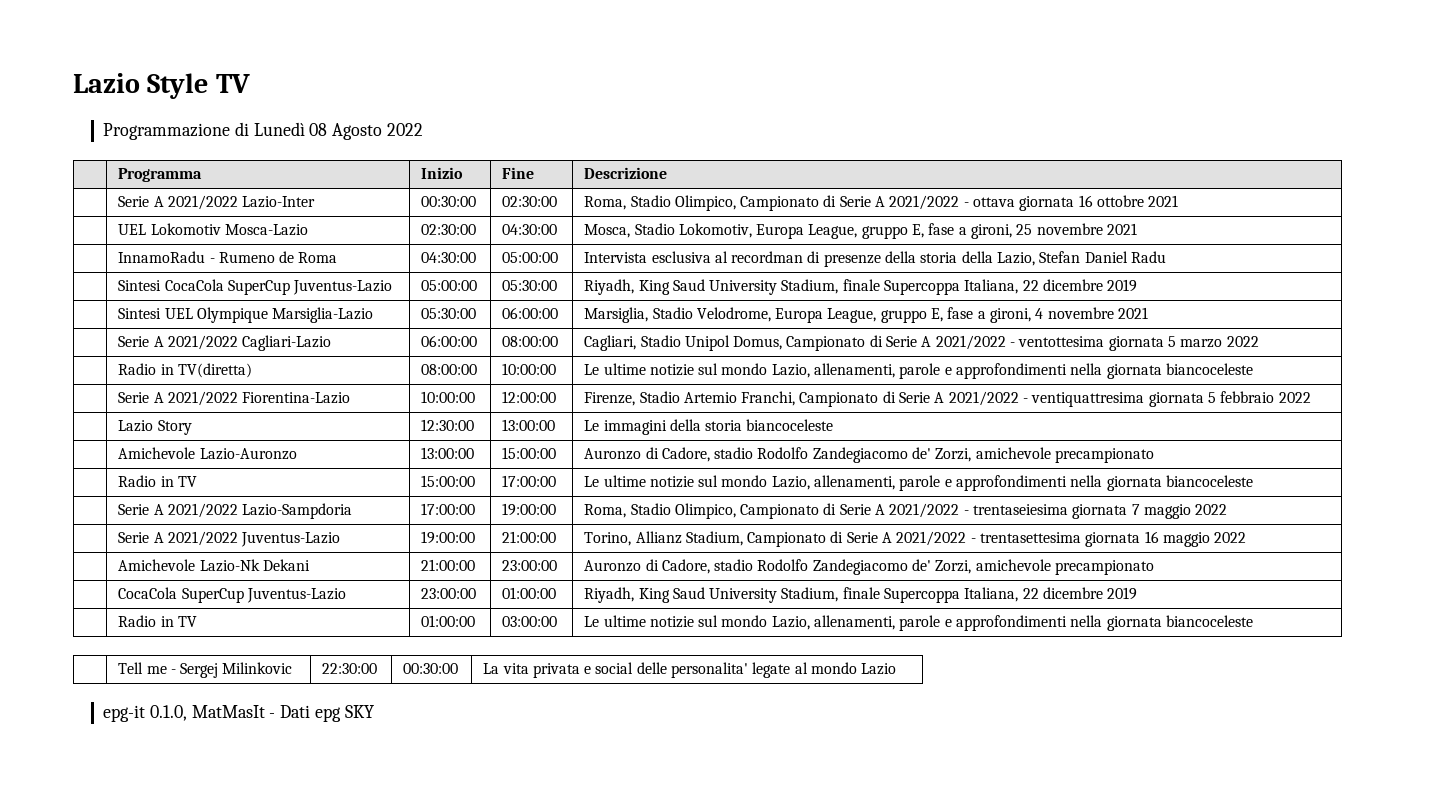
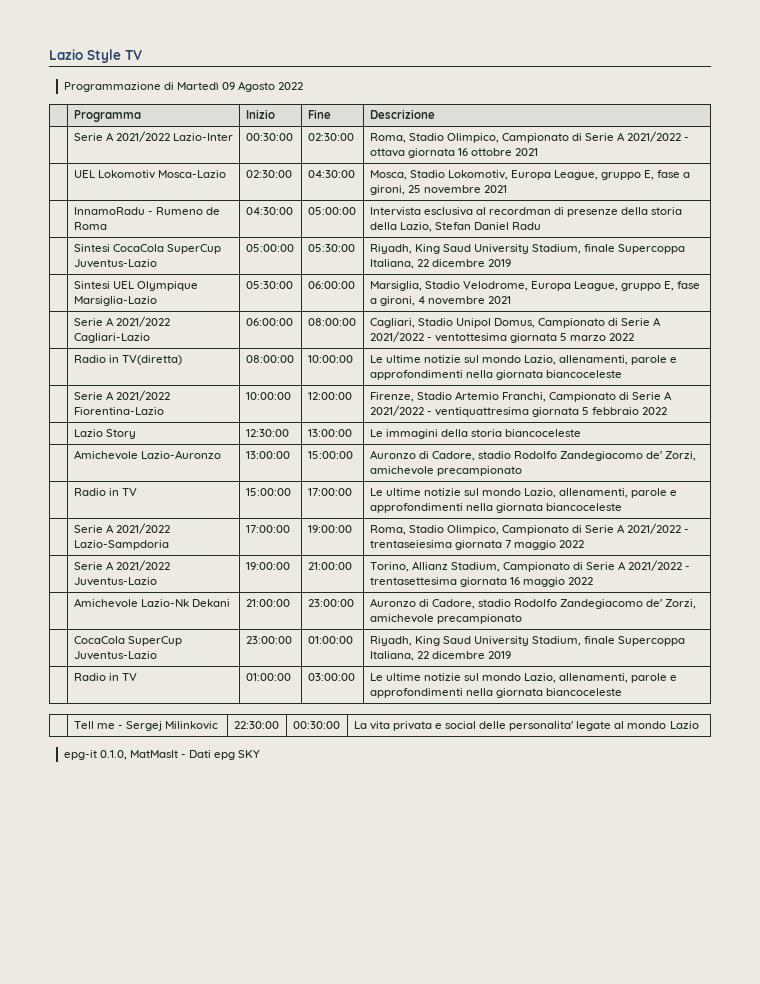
[253,122,328,136] Lunedì 08 -> [177,82,236,90] Martedì 09

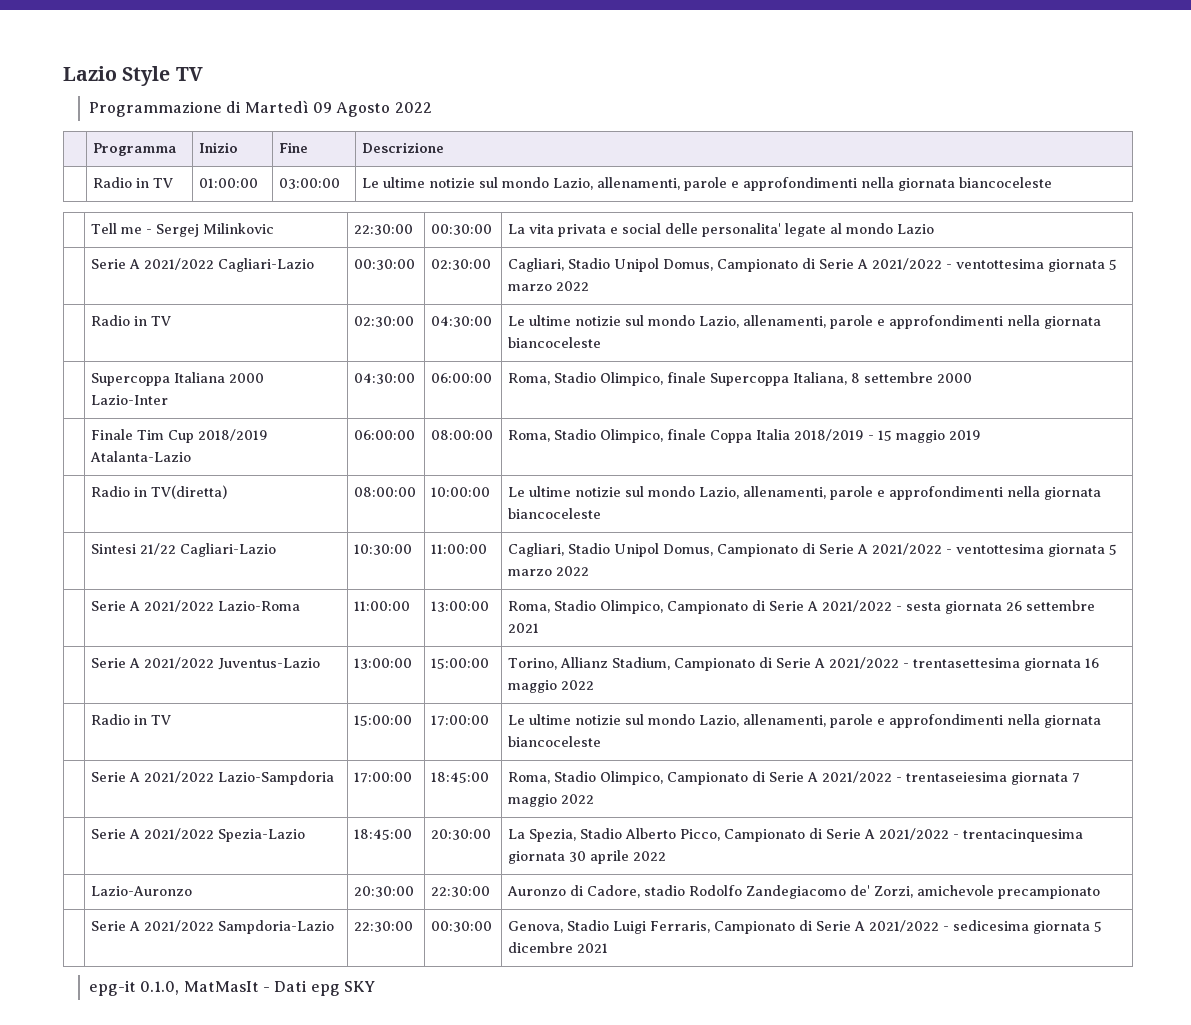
[73,131,233,142] [245,133,293,141] [307,133,354,141] [369,131,690,143] [369,148,538,158] [73,170,226,179] [245,170,292,178] [307,170,355,178] [369,170,691,180] [369,185,507,195] [73,207,220,215] [73,222,107,230] [245,207,293,215] [307,207,356,215] [369,207,683,217] [369,222,541,232] [73,244,221,254] [73,259,157,268] [245,244,294,252] [307,244,355,252] [369,244,686,254] [369,259,511,269] [73,281,198,291] [73,296,157,306] [245,281,293,289] [307,281,355,289] [369,281,701,291] [369,296,511,306] [73,316,170,327] [73,333,150,343] [245,318,293,326] [307,318,356,326] [369,317,662,328] [369,331,635,343] [73,355,182,365] [245,355,294,363] [307,355,353,363] [369,355,678,365] [369,370,622,380] [73,390,170,401] [73,407,164,415] [245,392,291,400] [307,392,352,400] [369,391,673,402] [369,405,668,417] [73,429,136,439] [245,429,289,437] [307,429,352,437] [369,429,581,439] [73,450,221,460] [245,451,290,459] [307,451,353,459] [369,450,697,461] [369,466,522,476] [73,488,137,496] [245,488,291,496] [307,488,352,496] [369,488,678,498] [369,503,622,513] [73,523,170,534] [73,540,169,550] [245,525,290,533] [307,525,352,533] [369,523,690,535] [369,540,584,550] [73,560,170,571] [73,577,157,586] [245,562,290,570] [307,562,352,570] [369,560,691,572] [369,577,593,587] [73,598,230,608] [245,599,290,607] [307,599,354,607] [369,598,697,609] [369,614,522,624] [73,636,182,646] [73,651,157,660] [245,636,292,644] [307,636,353,644] [369,636,686,646] [369,651,511,661] // | Serie A 2021/2022 Lazio-Inter | 00:30:00 | 02:30:00 | Roma, Stadio Olimpico, Campionato di Serie A 2021/2022 - ottava giornata 16 ottobre 2021 // | UEL Lokomotiv Mosca-Lazio | 02:30:00 | 04:30:00 | Mosca, Stadio Lokomotiv, Europa League, gruppo E, fase a gironi, 25 novembre 2021 // | InnamoRadu - Rumeno de Roma | 04:30:00 | 05:00:00 | Intervista esclusiva al recordman di presenze della storia della Lazio, Stefan Daniel Radu // | Sintesi CocaCola SuperCup Juventus-Lazio | 05:00:00 | 05:30:00 | Riyadh, King Saud University Stadium, finale Supercoppa Italiana, 22 dicembre 2019 // | Sintesi UEL Olympique Marsiglia-Lazio | 05:30:00 | 06:00:00 | Marsiglia, Stadio Velodrome, Europa League, gruppo E, fase a gironi, 4 novembre 2021 // | Serie A 2021/2022 Cagliari-Lazio | 06:00:00 | 08:00:00 | Cagliari, Stadio Unipol Domus, Campionato di Serie A 2021/2022 - ventottesima giornata 5 marzo 2022 // | Radio in TV(diretta) | 08:00:00 | 10:00:00 | Le ultime notizie sul mondo Lazio, allenamenti, parole e approfondimenti nella giornata biancoceleste // | Serie A 2021/2022 Fiorentina-Lazio | 10:00:00 | 12:00:00 | Firenze, Stadio Artemio Franchi, Campionato di Serie A 2021/2022 - ventiquattresima giornata 5 febbraio 2022 // | Lazio Story | 12:30:00 | 13:00:00 | Le immagini della storia biancoceleste // | Amichevole Lazio-Auronzo | 13:00:00 | 15:00:00 | Auronzo di Cadore, stadio Rodolfo Zandegiacomo de' Zorzi, amichevole precampionato // | Radio in TV | 15:00:00 | 17:00:00 | Le ultime notizie sul mondo Lazio, allenamenti, parole e approfondimenti nella giornata biancoceleste // | Serie A 2021/2022 Lazio-Sampdoria | 17:00:00 | 19:00:00 | Roma, Stadio Olimpico, Campionato di Serie A 2021/2022 - trentaseiesima giornata 7 maggio 2022 // | Serie A 2021/2022 Juventus-Lazio | 19:00:00 | 21:00:00 | Torino, Allianz Stadium, Campionato di Serie A 2021/2022 - trentasettesima giornata 16 maggio 2022 // | Amichevole Lazio-Nk Dekani | 21:00:00 | 23:00:00 | Auronzo di Cadore, stadio Rodolfo Zandegiacomo de' Zorzi, amichevole precampionato // | CocaCola SuperCup Juventus-Lazio | 23:00:00 | 01:00:00 | Riyadh, King Saud University Stadium, finale Supercoppa Italiana, 22 dicembre 2019 -> (444, 147) none
(699, 725) none -> [90,258,314,272] [353,259,415,270] [430,259,491,270] [507,258,1117,272] [507,281,589,291] [90,315,171,326] [353,316,414,327] [430,316,492,327] [507,315,1101,329] [507,337,601,348] [90,372,264,386] [90,395,168,405] [353,373,415,384] [430,373,492,383] [507,372,972,386] [90,429,268,443] [89,451,191,462] [353,430,415,440] [430,430,493,440] [507,429,981,443] [90,485,227,499] [353,487,416,497] [430,487,490,497] [507,486,1101,500] [507,508,601,519] [90,543,276,557] [353,544,412,555] [430,544,487,554] [507,543,1117,557] [507,566,589,576] [90,600,300,612] [353,601,410,611] [430,601,489,612] [507,600,1095,614] [507,623,539,633] [90,657,320,670] [353,658,412,669] [430,658,489,669] [507,657,1099,671] [507,680,594,693] [90,714,171,725] [353,715,412,726] [430,715,489,726] [507,714,1101,728] [507,736,601,747] [90,771,334,785] [353,772,412,783] [430,772,489,783] [507,771,1080,785] [507,794,594,807] [90,828,305,842] [353,829,412,840] [430,829,491,840] [507,828,1083,842] [507,850,666,864] [90,886,192,896] [353,886,414,897] [430,886,490,897] [506,885,1100,899] [90,920,334,934] [353,921,413,932] [430,921,492,932] [507,920,1102,934] [507,942,608,953] // | Serie A 2021/2022 Cagliari-Lazio | 00:30:00 | 02:30:00 | Cagliari, Stadio Unipol Domus, Campionato di Serie A 2021/2022 - ventottesima giornata 5 marzo 2022 // | Radio in TV | 02:30:00 | 04:30:00 | Le ultime notizie sul mondo Lazio, allenamenti, parole e approfondimenti nella giornata biancoceleste // | Supercoppa Italiana 2000 Lazio-Inter | 04:30:00 | 06:00:00 | Roma, Stadio Olimpico, finale Supercoppa Italiana, 8 settembre 2000 // | Finale Tim Cup 2018/2019 Atalanta-Lazio | 06:00:00 | 08:00:00 | Roma, Stadio Olimpico, finale Coppa Italia 2018/2019 - 15 maggio 2019 // | Radio in TV(diretta) | 08:00:00 | 10:00:00 | Le ultime notizie sul mondo Lazio, allenamenti, parole e approfondimenti nella giornata biancoceleste // | Sintesi 21/22 Cagliari-Lazio | 10:30:00 | 11:00:00 | Cagliari, Stadio Unipol Domus, Campionato di Serie A 2021/2022 - ventottesima giornata 5 marzo 2022 // | Serie A 2021/2022 Lazio-Roma | 11:00:00 | 13:00:00 | Roma, Stadio Olimpico, Campionato di Serie A 2021/2022 - sesta giornata 26 settembre 2021 // | Serie A 2021/2022 Juventus-Lazio | 13:00:00 | 15:00:00 | Torino, Allianz Stadium, Campionato di Serie A 2021/2022 - trentasettesima giornata 16 maggio 2022 // | Radio in TV | 15:00:00 | 17:00:00 | Le ultime notizie sul mondo Lazio, allenamenti, parole e approfondimenti nella giornata biancoceleste // | Serie A 2021/2022 Lazio-Sampdoria | 17:00:00 | 18:45:00 | Roma, Stadio Olimpico, Campionato di Serie A 2021/2022 - trentaseiesima giornata 7 maggio 2022 // | Serie A 2021/2022 Spezia-Lazio | 18:45:00 | 20:30:00 | La Spezia, Stadio Alberto Picco, Campionato di Serie A 2021/2022 - trentacinquesima giornata 30 aprile 2022 // | Lazio-Auronzo | 20:30:00 | 22:30:00 | Auronzo di Cadore, stadio Rodolfo Zandegiacomo de' Zorzi, amichevole precampionato // | Serie A 2021/2022 Sampdoria-Lazio | 22:30:00 | 00:30:00 | Genova, Stadio Luigi Ferraris, Campionato di Serie A 2021/2022 - sedicesima giornata 5 dicembre 2021

